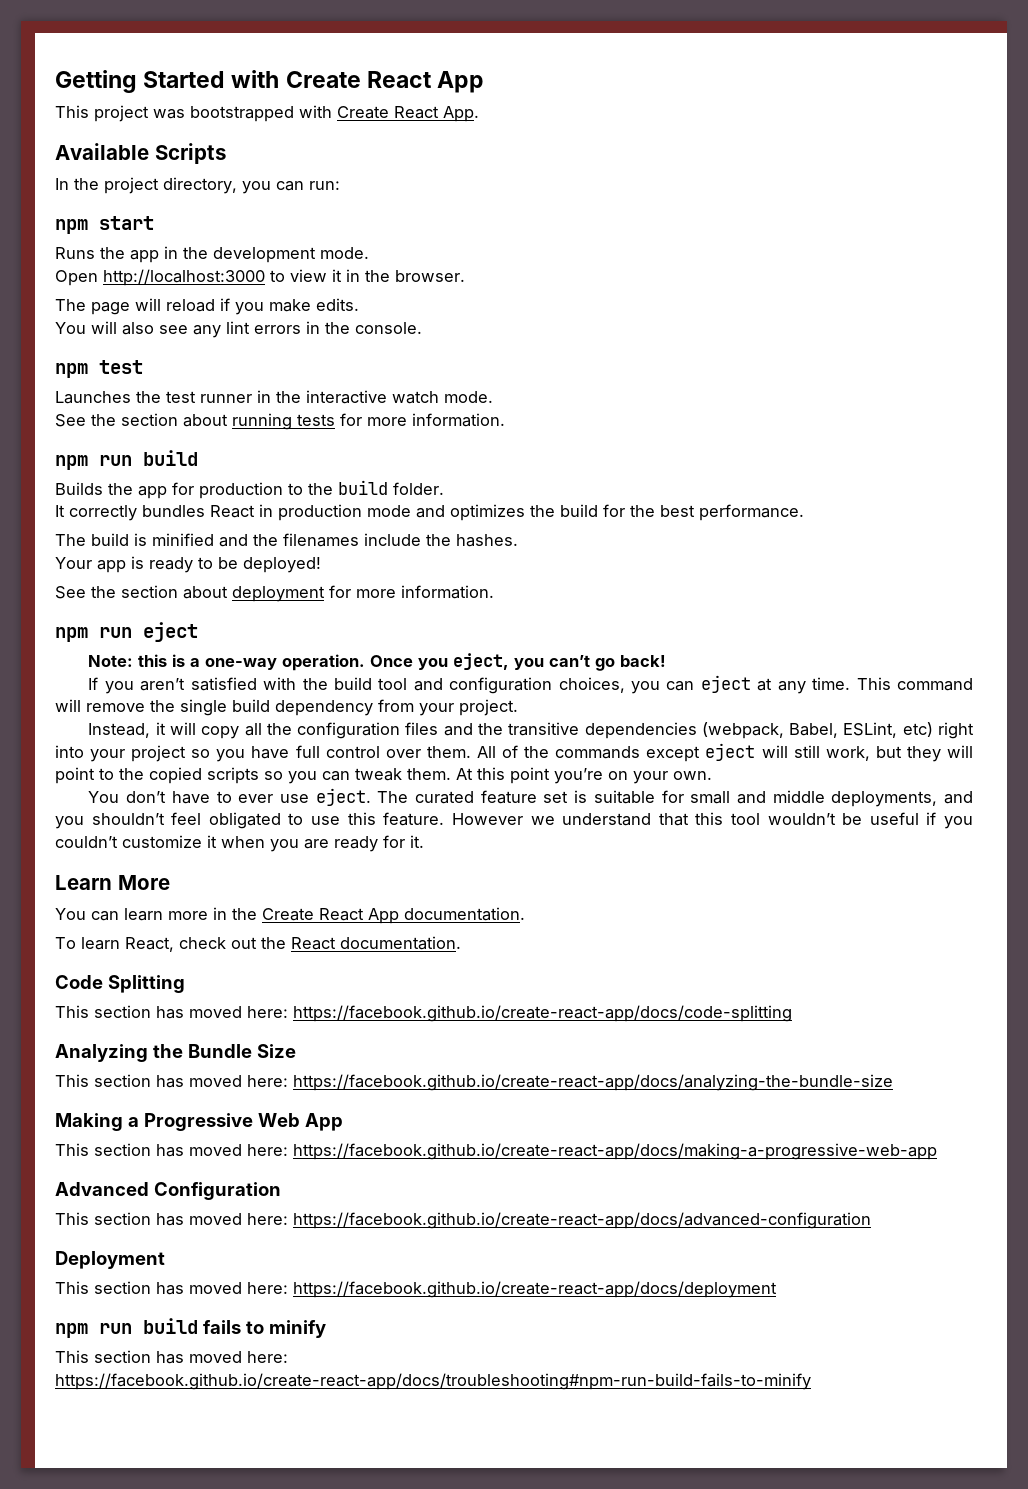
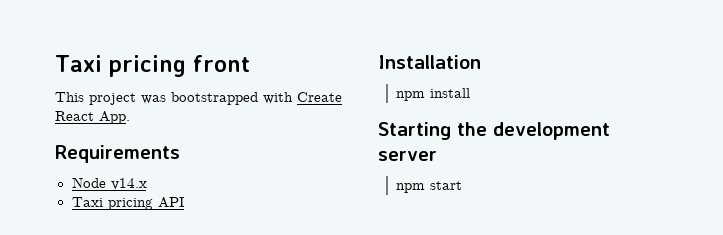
[55,70,485,93] Getting Started with Create React App -> [55,55,250,77] Taxi pricing front
[55,143,226,164] [55,177,340,194] [55,216,154,234] [55,246,369,263] [55,269,465,286] [55,298,359,315] [55,321,422,338] [55,360,143,378] [55,390,493,404] [55,413,505,430] [55,450,198,470] [55,480,444,499] [55,504,804,521] [55,533,518,547] [55,556,321,573] [55,585,494,602] [55,622,198,642] [88,653,667,671] [88,675,973,694] [55,699,518,716] [88,722,974,739] [55,743,973,762] [55,767,712,784] [88,788,974,807] [55,812,973,829] [55,835,424,852] [55,875,170,890] [55,907,525,924] [55,936,461,952] [55,975,185,993] [55,1005,792,1022] [55,1044,296,1062] [55,1074,893,1091] [55,1113,343,1131] [55,1143,937,1160] [55,1182,281,1200] [55,1212,871,1229] [55,1251,165,1269] [55,1281,777,1298] [55,1318,326,1338] [55,1350,288,1364] [55,1373,811,1390] Available Scripts // In the project directory, you can run: // npm start // Runs the app in the development mode. // Open http://localhost:3000 to view it in the browser. // The page will reload if you make edits. // You will also see any lint errors in the console. // npm test // Launches the test runner in the interactive watch mode. // See the section about running tests for more information. // npm run build // Builds the app for production to the build folder. // It correctly bundles React in production mode and optimizes the build for the best performance. // The build is minified and the filenames include the hashes. // Your app is ready to be deployed! // See the section about deployment for more information. // npm run eject // Note: this is a one-way operation. Once you eject, you can’t go back! // If you aren’t satisfied with the build tool and configuration choices, you can eject at any time. This command will remove the single build dependency from your project. // Instead, it will copy all the configuration files and the transitive dependencies (webpack, Babel, ESLint, etc) right into your project so you have full control over them. All of the commands except eject will still work, but they will point to the copied scripts so you can tweak them. At this point you’re on your own. // You don’t have to ever use eject. The curated feature set is suitable for small and middle deployments, and you shouldn’t feel obligated to use this feature. However we understand that this tool wouldn’t be useful if you couldn’t customize it when you are ready for it. // Learn More // You can learn more in the Create React App documentation. // To learn React, check out the React documentation. // Code Splitting // This section has moved here: https://facebook.github.io/create-react-app/docs/code-splitting // Analyzing the Bundle Size // This section has moved here: https://facebook.github.io/create-react-app/docs/analyzing-the-bundle-size // Making a Progressive Web App // This section has moved here: https://facebook.github.io/create-react-app/docs/making-a-progressive-web-app // Advanced Configuration // This section has moved here: https://facebook.github.io/create-react-app/docs/advanced-configuration // Deployment // This section has moved here: https://facebook.github.io/create-react-app/docs/deployment // npm run build fails to minify // This section has moved here: https://facebook.github.io/create-react-app/docs/troubleshooting#npm-run-build-fails-to-minify -> [55,145,180,163] [71,177,147,190] [71,197,184,210] [378,55,481,69] [396,88,471,101] [378,122,610,140] [378,151,437,161] [396,181,463,193] Requirements // Node v14.x // Taxi pricing API // Installation // npm install // Starting the development server // npm start

